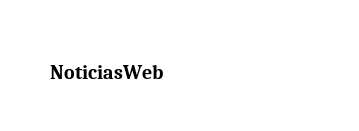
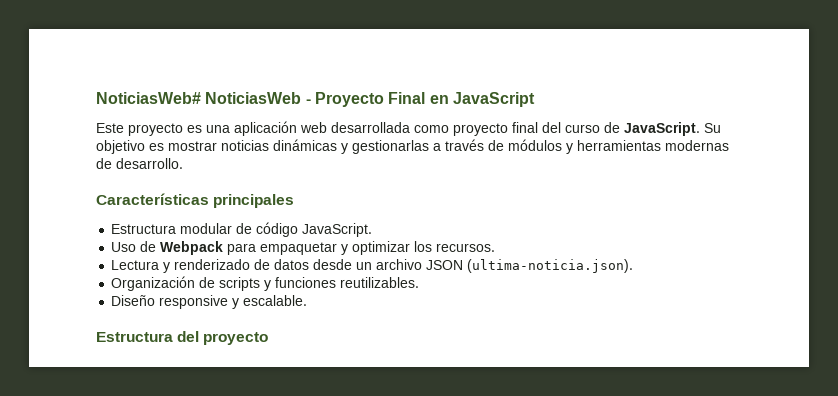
[50,64,163,79] NoticiasWeb -> [96,92,535,107] [96,121,721,136] [96,139,729,154] [96,158,183,169] [96,193,295,208] [111,222,373,237] [111,241,496,255] [111,259,634,273] [111,276,420,291] [111,295,308,309] [96,331,269,345] NoticiasWeb# NoticiasWeb - Proyecto Final en JavaScript // Este proyecto es una aplicación web desarrollada como proyecto final del curso de JavaScript. Su objetivo es mostrar noticias dinámicas y gestionarlas a través de módulos y herramientas modernas de desarrollo. // Características principales // Estructura modular de código JavaScript. // Uso de Webpack para empaquetar y optimizar los recursos. // Lectura y renderizado de datos desde un archivo JSON (ultima-noticia.json). // Organización de scripts y funciones reutilizables. // Diseño responsive y escalable. // Estructura del proyecto

